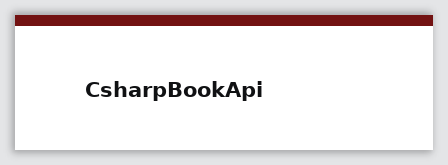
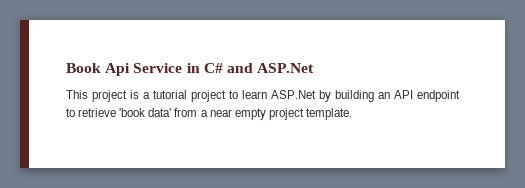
[85,81,263,101] CsharpBookApi -> [66,63,315,76] [66,90,460,102] [66,108,352,120] Book Api Service in C# and ASP.Net // This project is a tutorial project to learn ASP.Net by building an API endpoint to retrieve 'book data' from a near empty project template.

